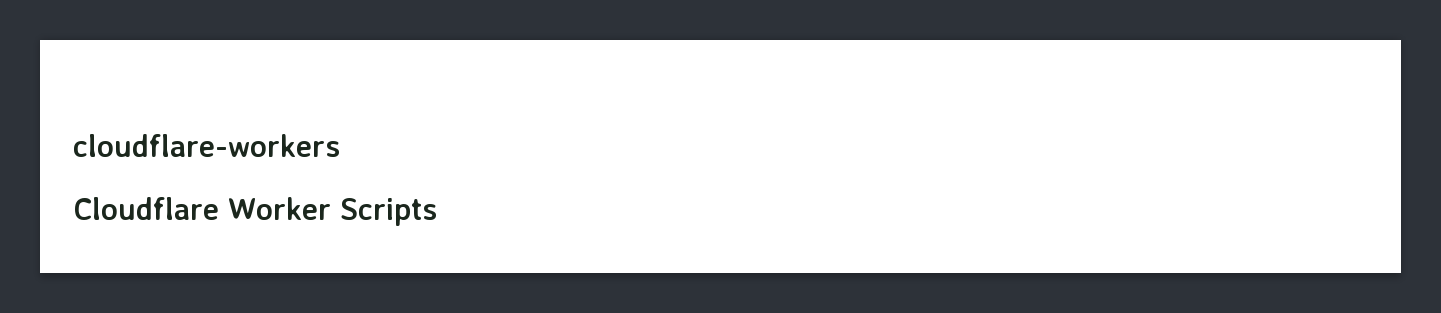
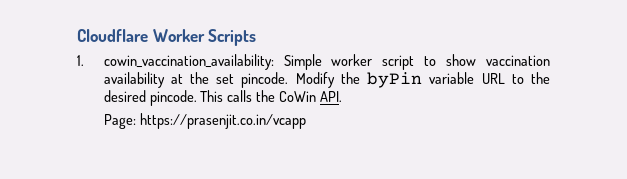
[73,134,340,157] cloudflare-workers // -> (77, 35) none
(437, 212) none -> [77,54,550,70] [103,72,550,88] [103,90,343,106] [103,113,306,129] // 1. cowin_vaccination_availability: Simple worker script to show vaccination availability at the set pincode. Modify the byPin variable URL to the desired pincode. This calls the CoWin API. // Page: https://prasenjit.co.in/vcapp

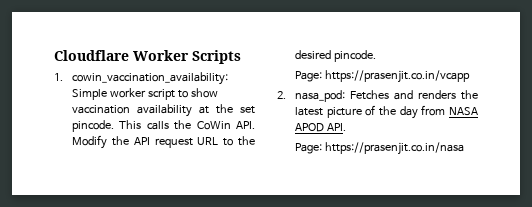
[295,72,475,88] Modify the byPin variable -> [119,120,255,130] [72,135,193,149] This calls the CoWin API. Modify the API request
[200,90,317,102] This calls the CoWin -> [295,70,471,83] [277,90,478,102] [295,105,478,119] [295,123,325,132] // Page: https://prasenjit.co.in/vcapp // 2. nasa_pod: Fetches and renders the latest picture of the day from NASA APOD
[139,113,306,129] https://prasenjit.co.in/vcapp -> [325,142,465,155] https://prasenjit.co.in/nasa

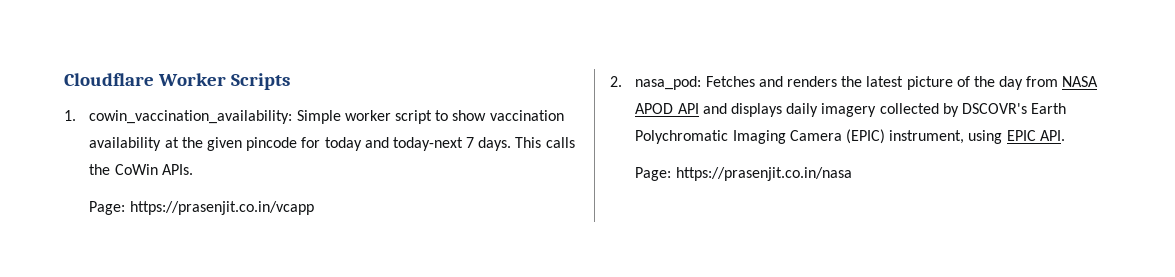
[240,106,255,114] [72,120,255,132] [72,135,256,149] [295,50,377,62] set pincode. This calls the CoWin API. Modify the API request URL to the desired pincode. -> [206,137,575,151] [89,164,193,175] given pincode for today and today-next 7 days. This calls the CoWin APIs.
(325, 127) none -> [677,103,1067,117] [635,129,1036,144] API and displays daily imagery collected by DSCOVR's Earth Polychromatic Imaging Camera (EPIC) instrument, using EPIC

